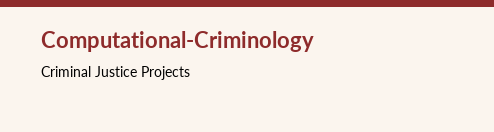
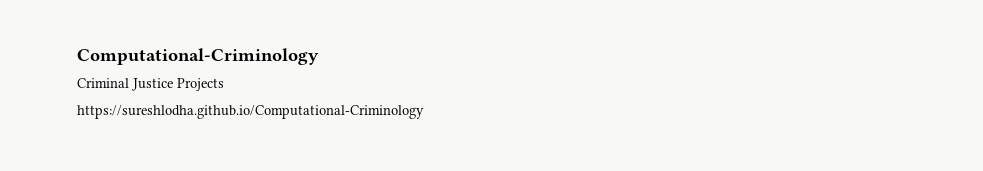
(190, 73) none -> [77,105,424,119] // https://sureshlodha.github.io/Computational-Criminology

